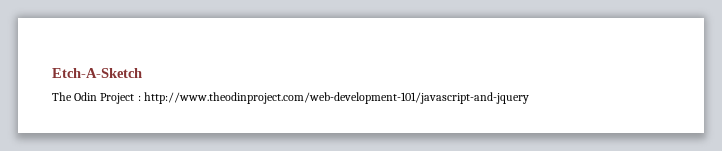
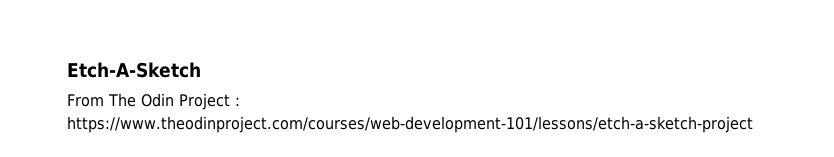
(142, 73) none -> [67,94,104,107] From
[143,92,529,104] http://www.theodinproject.com/web-development-101/javascript-and-jquery -> [67,116,753,133] https://www.theodinproject.com/courses/web-development-101/lessons/etch-a-sketch-project

